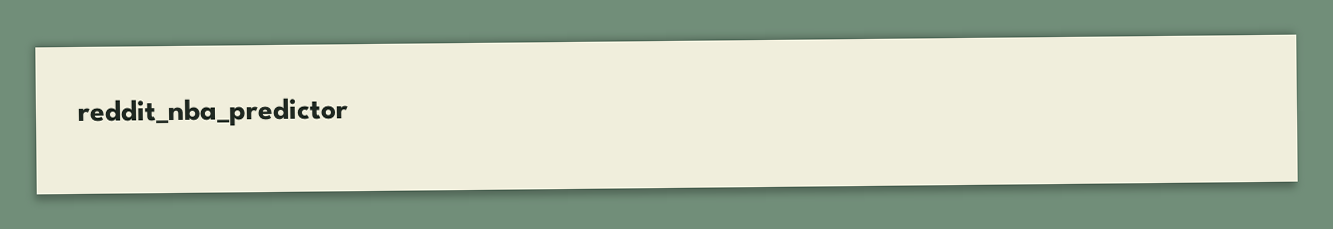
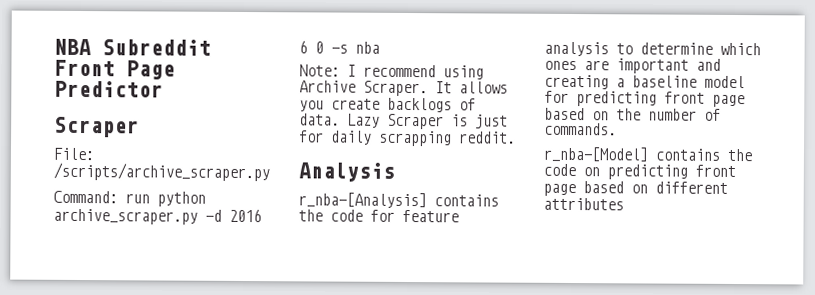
[77,97,349,128] reddit_nba_predictor -> [54,38,211,56] [54,59,175,80] [54,80,163,98] [54,116,139,138] [53,147,94,161] [53,162,270,182] [53,190,206,207] [53,208,262,225] [299,40,380,54] [299,64,484,80] [299,80,508,97] [299,97,476,113] [299,113,508,130] [299,130,516,147] [298,162,395,182] [298,192,499,209] [298,209,459,223] [544,41,761,57] [544,58,721,74] [544,74,745,90] [544,90,745,108] [544,107,721,121] [544,122,617,136] [543,146,752,163] [543,163,736,180] [543,181,728,197] [543,197,624,211] NBA Subreddit Front Page Predictor // Scraper // File: /scripts/archive_scraper.py // Command: run python archive_scraper.py -d 2016 6 0 -s nba // Note: I recommend using Archive Scraper. It allows you create backlogs of data. Lazy Scraper is just for daily scrapping reddit. // Analysis // r_nba-[Analysis] contains the code for feature analysis to determine which ones are important and creating a baseline model for predicting front page based on the number of commands. // r_nba-[Model] contains the code on predicting front page based on different attributes

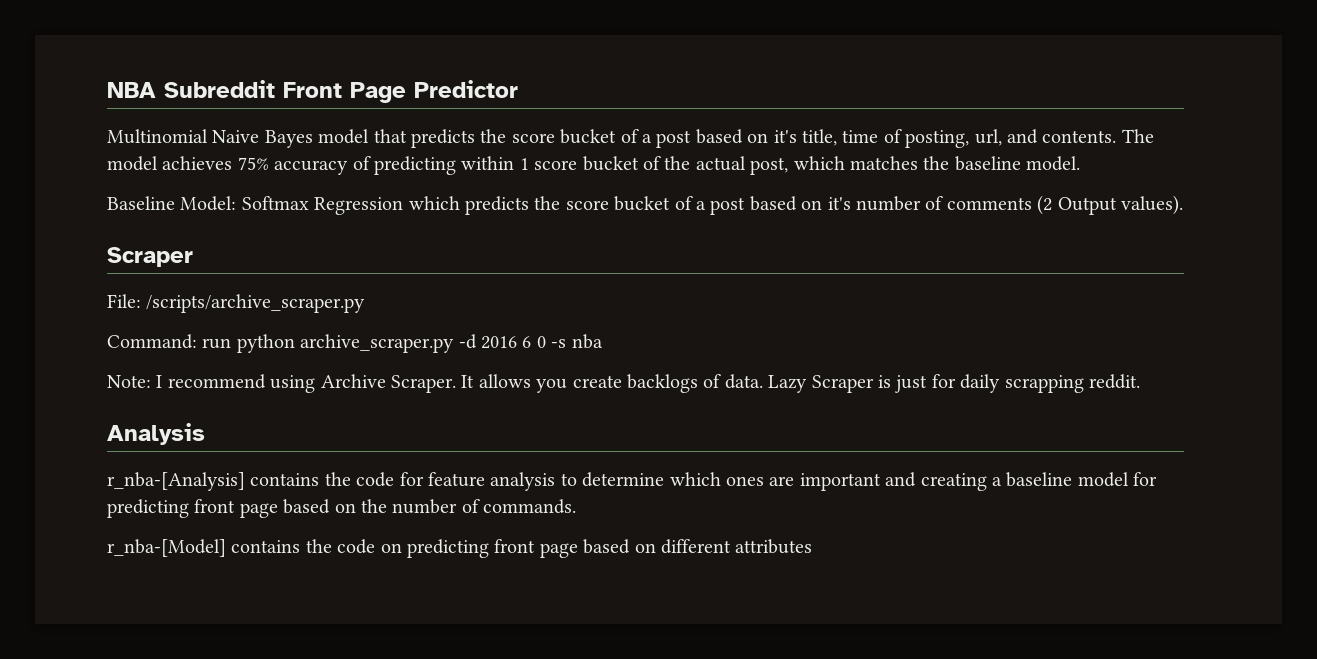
(163, 89) none -> [107,129,1154,148] [107,156,1081,175] [107,195,1183,215] // Multinomial Naive Bayes model that predicts the score bucket of a post based on it's title, time of posting, url, and contents. The model achieves 75% accuracy of predicting within 1 score bucket of the actual post, which matches the baseline model. // Baseline Model: Softmax Regression which predicts the score bucket of a post based on it's number of comments (2 Output values).

